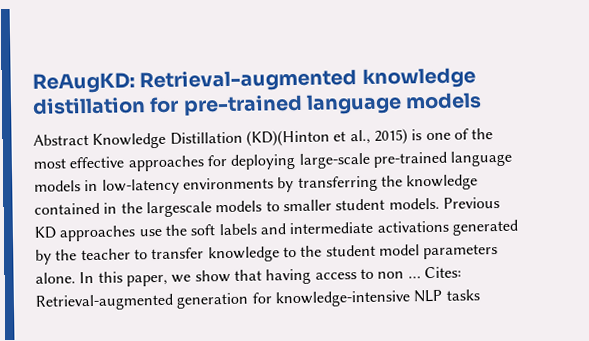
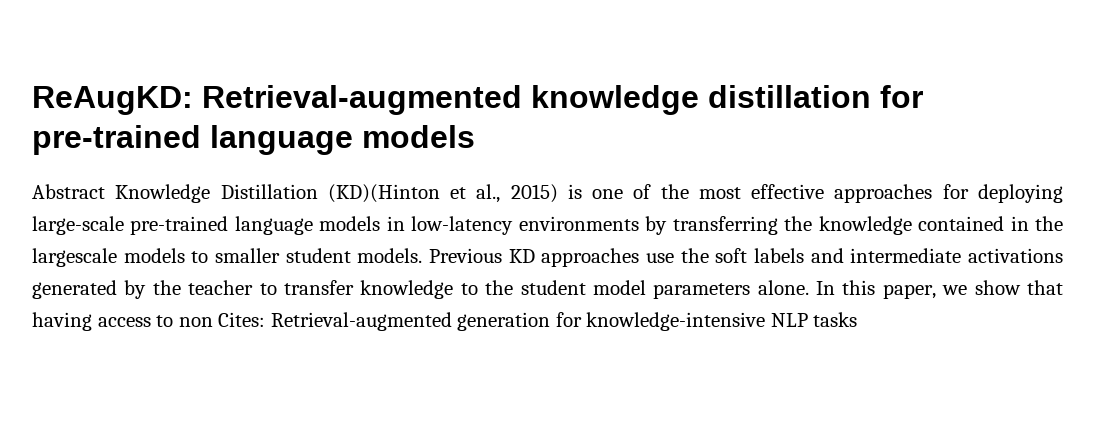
[407,276,421,279] … -> (213, 322) none

